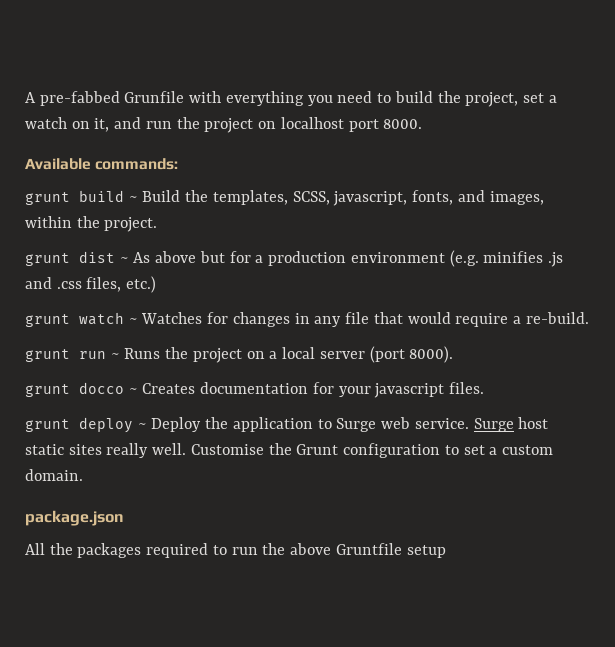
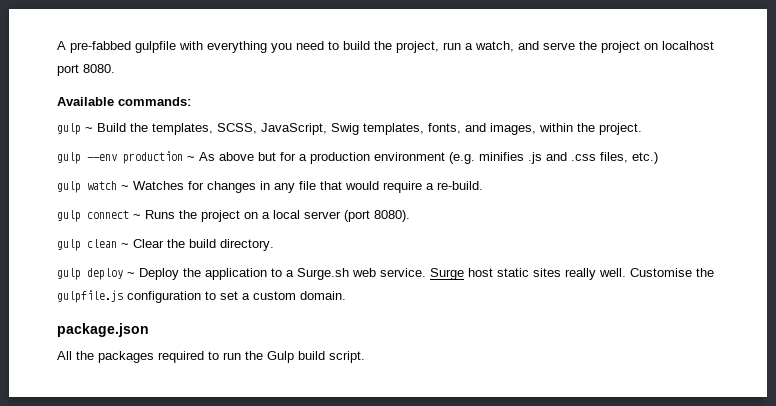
[124,91,185,103] Grunfile -> [135,41,176,53] gulpfile
[522,93,557,103] [25,117,172,132] set a watch on it, and run -> [443,41,575,52] run a watch, and serve
[383,119,423,129] 8000. -> [83,64,115,73] 8080.
[25,190,124,205] grunt build -> [57,123,81,135] gulp
[333,191,408,206] javascript, -> [261,123,424,135] JavaScript, Swig templates,
[25,251,115,266] grunt dist -> [57,151,183,164] gulp --env production
[25,314,70,327] grunt -> [57,181,81,193] gulp
[25,349,106,362] grunt run -> [57,210,129,222] gulp connect
[409,346,454,363] [25,382,485,398] [25,419,70,432] 8000). // grunt docco ~ Creates documentation for your javascript files. // grunt -> [374,210,410,222] [57,239,274,251] [57,268,81,280] 8080). // gulp clean ~ Clear the build directory. // gulp
[336,418,377,432] Surge -> [286,268,349,280] a Surge.sh
[296,444,339,455] Grunt -> [57,290,123,303] gulpfile.js
[290,543,446,558] above Gruntfile setup -> [267,351,365,363] Gulp build script.

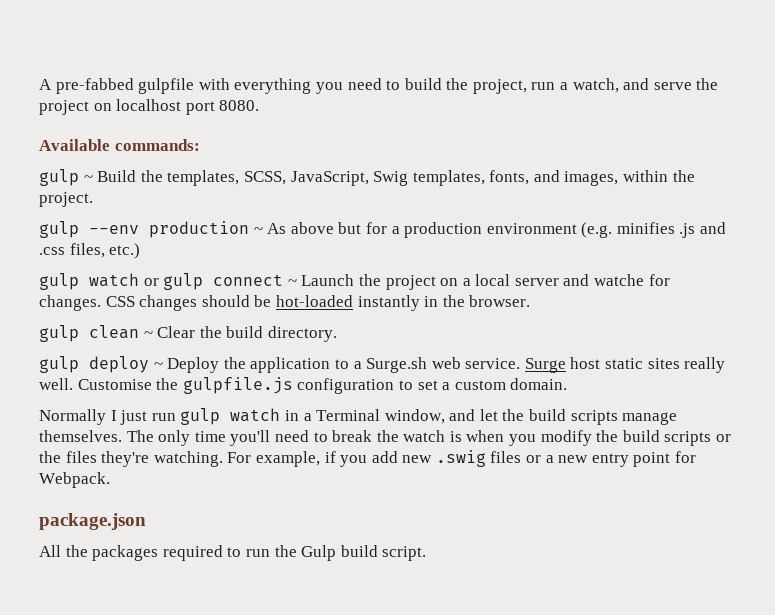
[121,181,483,193] ~ Watches for changes in any file that would require a re-build. // -> [143,278,159,286] or
[145,210,175,219] Runs -> [301,274,355,286] Launch
[344,210,410,222] (port 8080). -> [563,274,670,286] [39,295,531,311] and watche for changes. CSS changes should be hot-loaded instantly in the browser.
(346, 295) none -> [39,408,678,425] [39,430,732,446] [39,450,697,467] [39,472,110,488] // Normally I just run gulp watch in a Terminal window, and let the build scripts manage themselves. The only time you'll need to break the watch is when you modify the build scripts or the files they're watching. For example, if you add new .swig files or a new entry point for Webpack.

